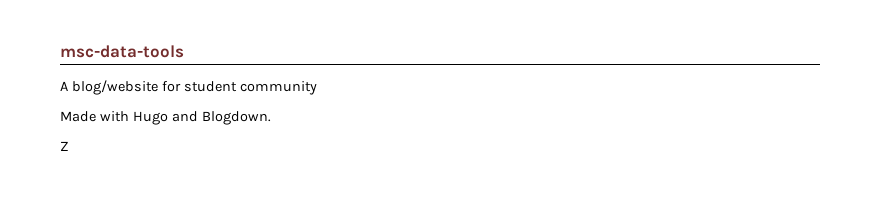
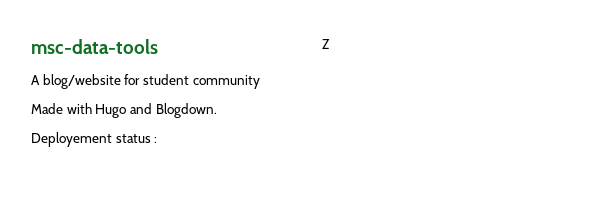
(271, 118) none -> [31,132,158,147] // Deployement status :

